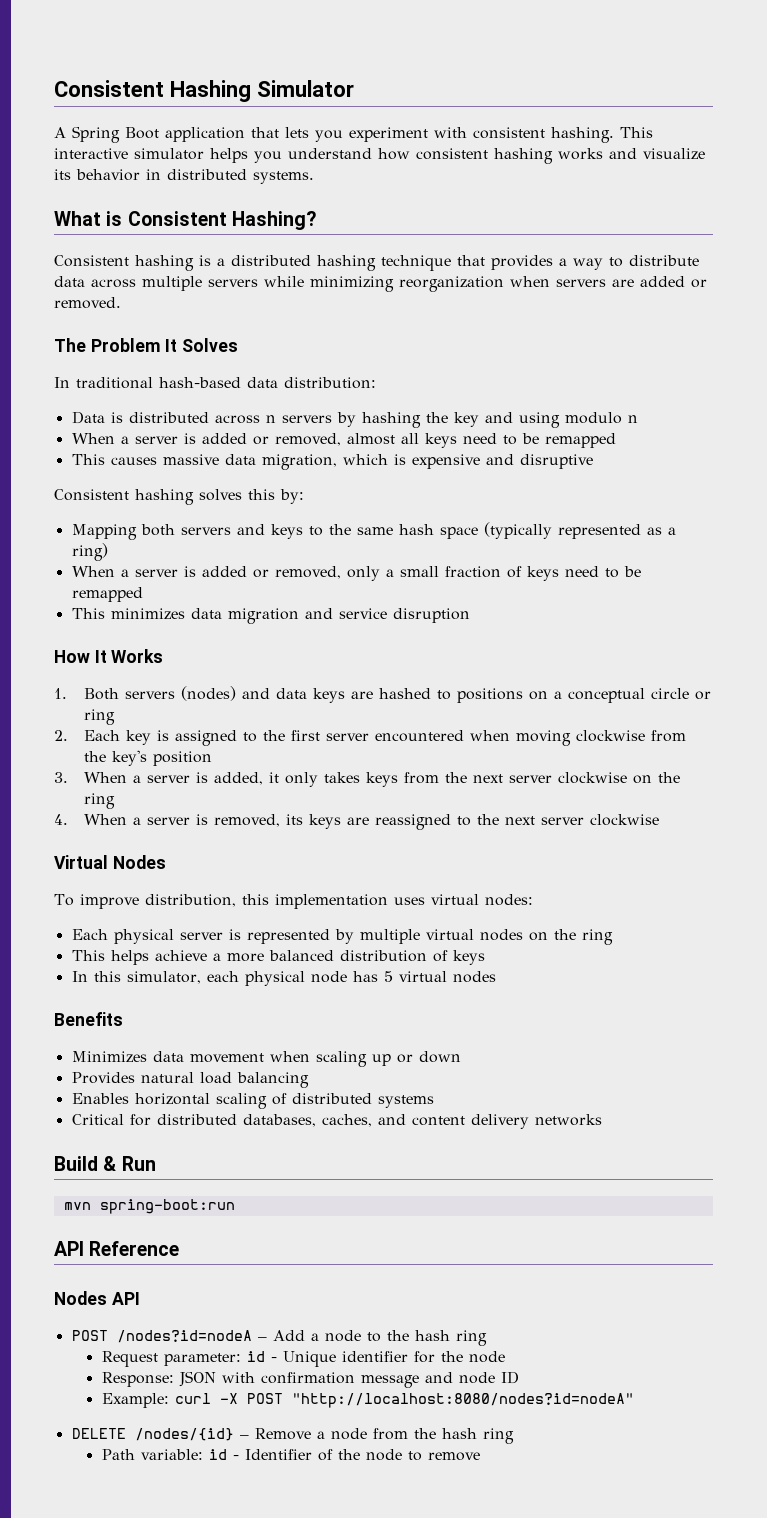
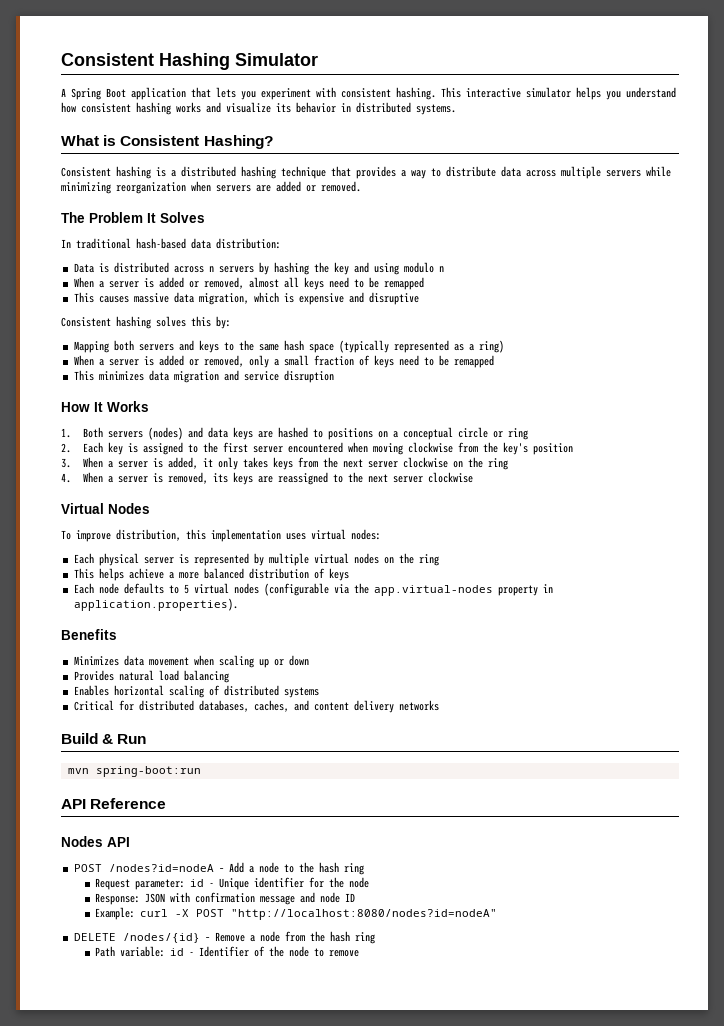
[71,971,496,986] In this simulator, each physical node has 5 virtual nodes -> [73,583,553,596] [73,598,238,611] Each node defaults to 5 virtual nodes (configurable via the app.virtual-nodes property in application.properties).

